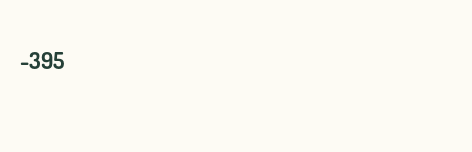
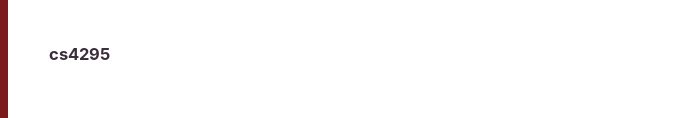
[20,52,64,69] -395 -> [49,47,110,60] cs4295

